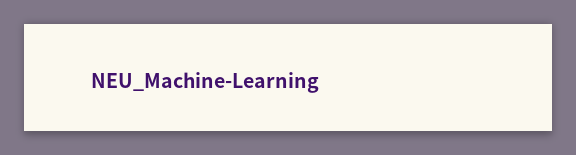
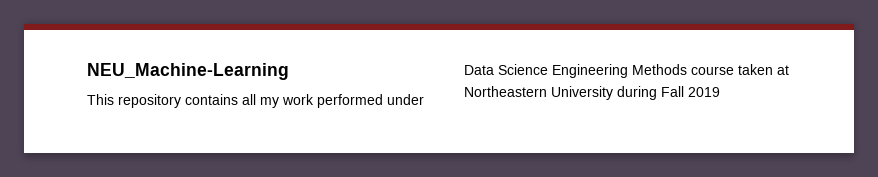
(319, 82) none -> [87,94,424,108] [464,64,789,78] [464,86,720,100] // This repository contains all my work performed under Data Science Engineering Methods course taken at Northeastern University during Fall 2019

